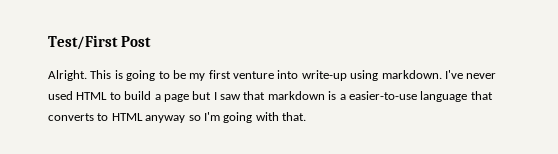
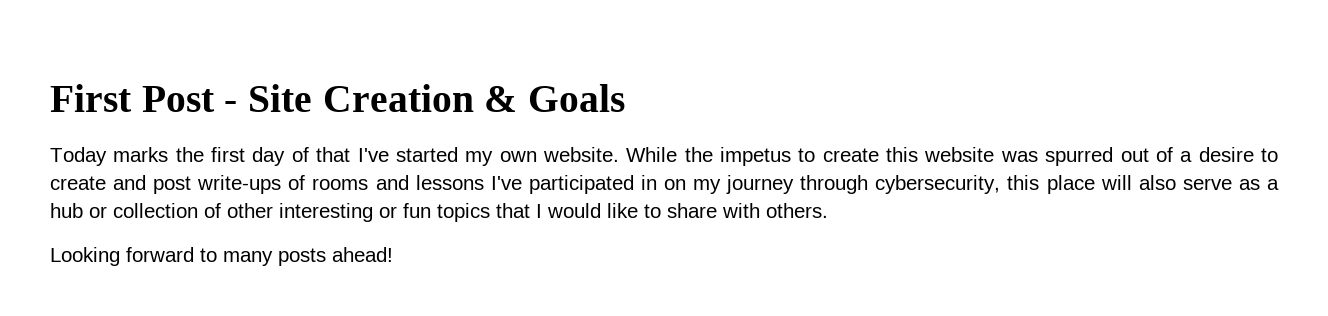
[48,35,118,50] Test/First -> [50,84,131,112] First
[48,70,497,81] [48,91,493,102] [48,112,306,123] // Alright. This is going to be my first venture into write-up using markdown. I've never used HTML to build a page but I saw that markdown is a easier-to-use language that converts to HTML anyway so I'm going with that. -> [224,84,625,112] [50,147,1278,166] [50,175,1279,194] [50,203,828,222] [50,247,393,266] - Site Creation & Goals // Today marks the first day of that I've started my own website. While the impetus to create this website was spurred out of a desire to create and post write-ups of rooms and lessons I've participated in on my journey through cybersecurity, this place will also serve as a hub or collection of other interesting or fun topics that I would like to share with others. // Looking forward to many posts ahead!

